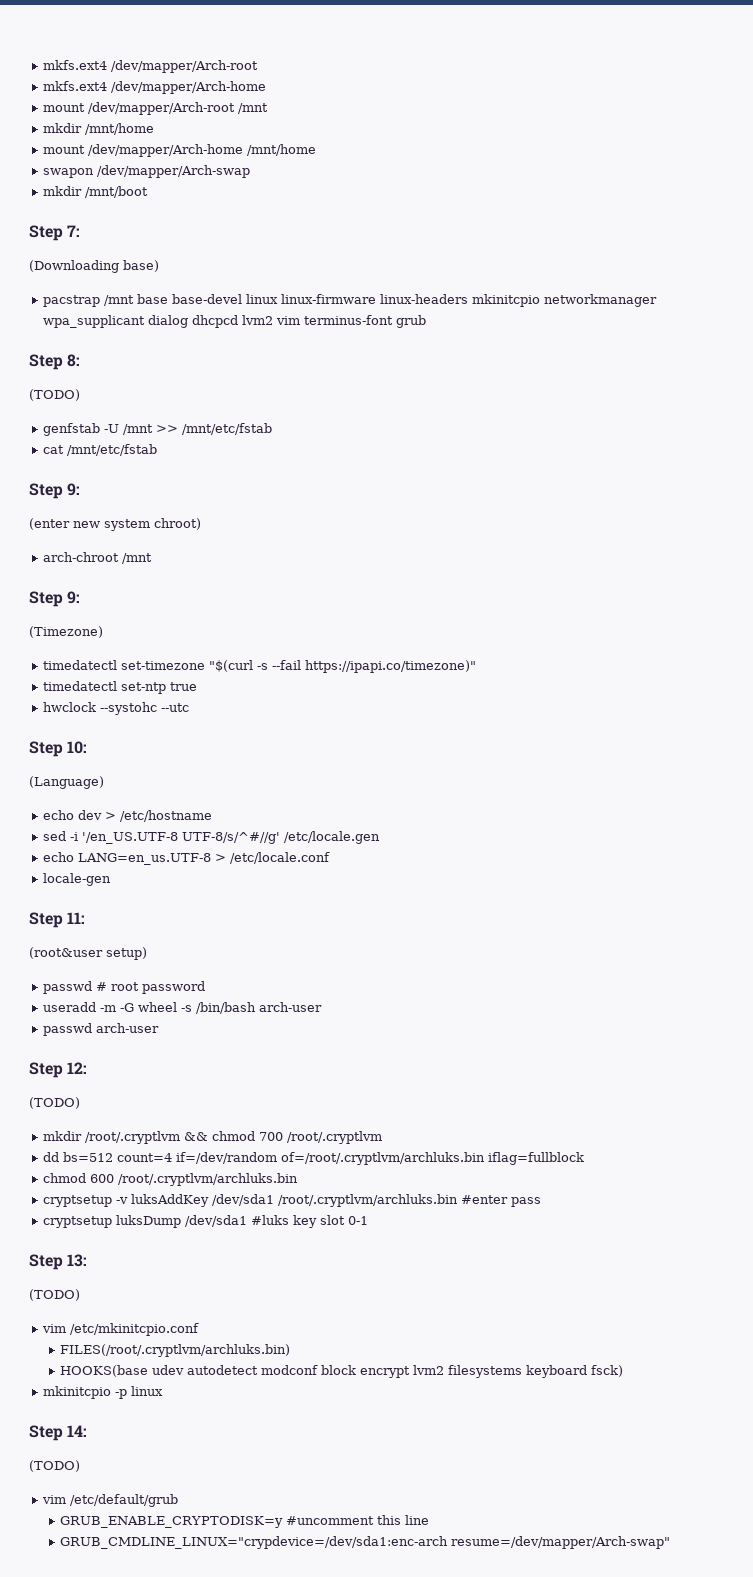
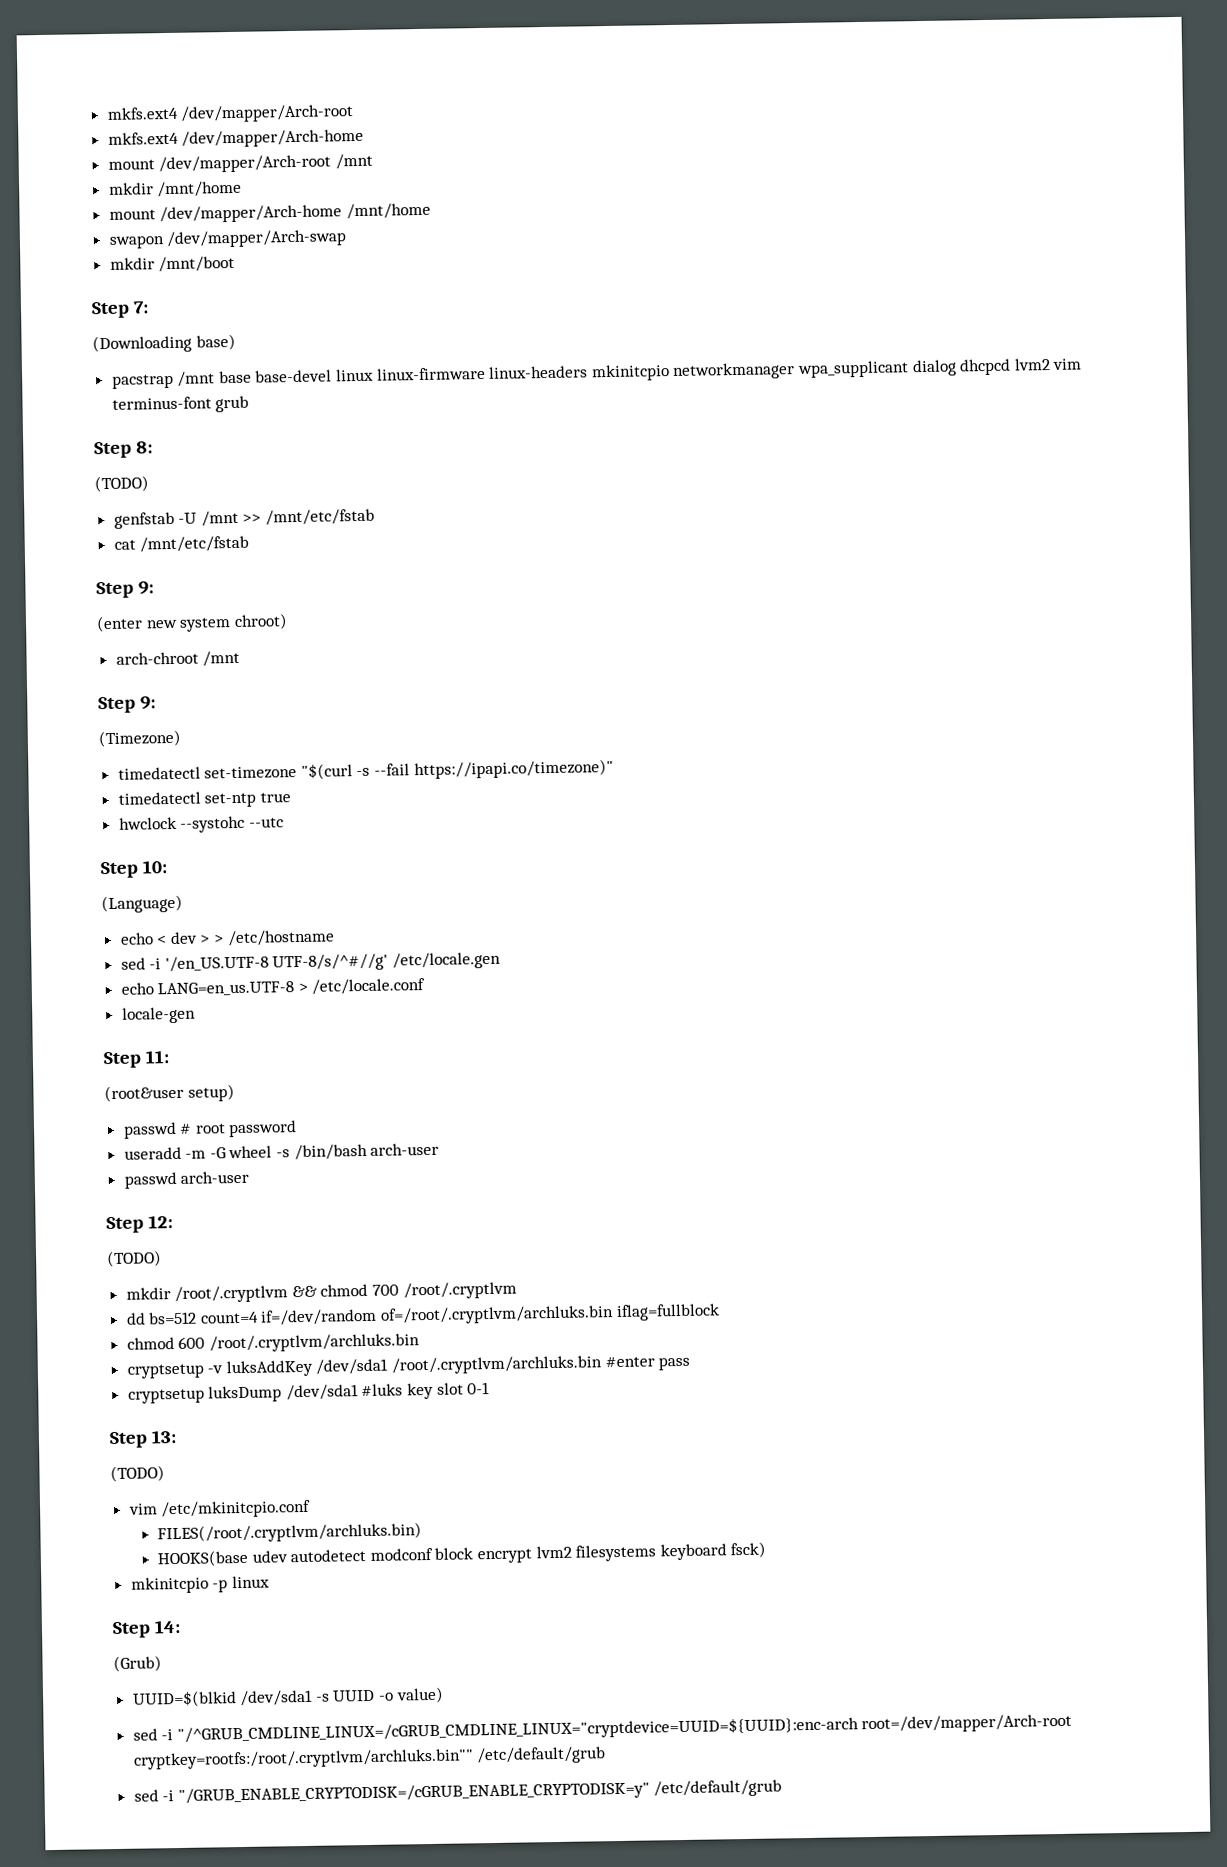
(74, 815) none -> [156,935,168,945] <
(116, 816) none -> [213,934,225,944] >
[29,1460,80,1472] [41,1494,178,1507] [60,1515,430,1528] [60,1536,671,1549] (TODO) // vim /etc/default/grub // GRUB_ENABLE_CRYPTODISK=y #uncomment this line // GRUB_CMDLINE_LINUX="crypdevice=/dev/sda1:enc-arch resume=/dev/mapper/Arch-swap" -> [113,1655,162,1673] [131,1686,444,1708] [132,1713,1073,1745] [132,1746,607,1770] [133,1779,783,1806] (Grub) // UUID=$(blkid /dev/sda1 -s UUID -o value) // sed -i "/^GRUB_CMDLINE_LINUX=/cGRUB_CMDLINE_LINUX="cryptdevice=UUID=${UUID}:enc-arch root=/dev/mapper/Arch-root cryptkey=rootfs:/root/.cryptlvm/archluks.bin"" /etc/default/grub // sed -i "/GRUB_ENABLE_CRYPTODISK=/cGRUB_ENABLE_CRYPTODISK=y" /etc/default/grub

